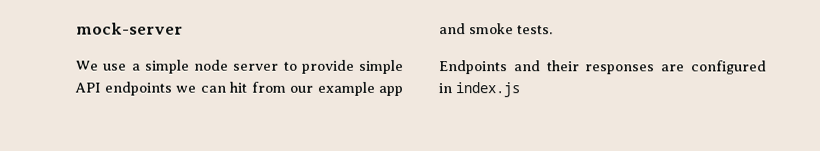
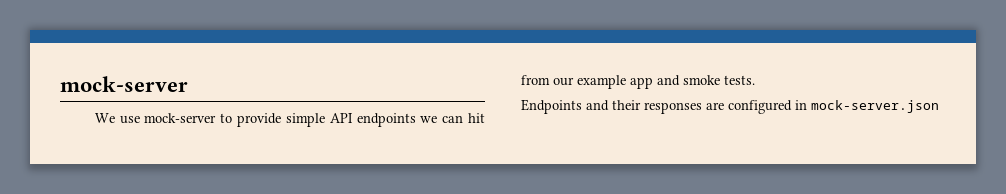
[131,59,280,74] a simple node server -> [144,113,217,123] mock-server
[455,82,520,98] index.js -> [811,100,939,113] mock-server.json

